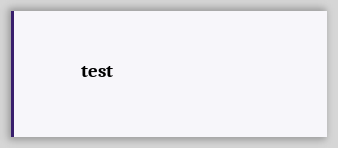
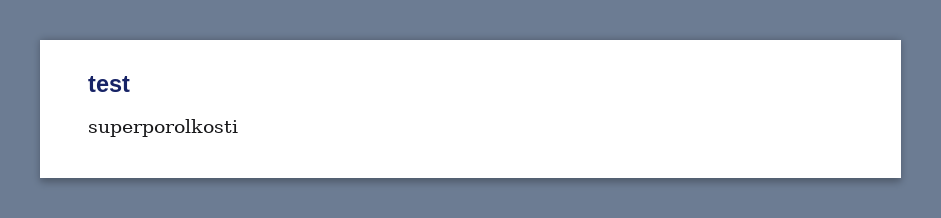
(113, 71) none -> [88,119,238,137] // superporolkosti

